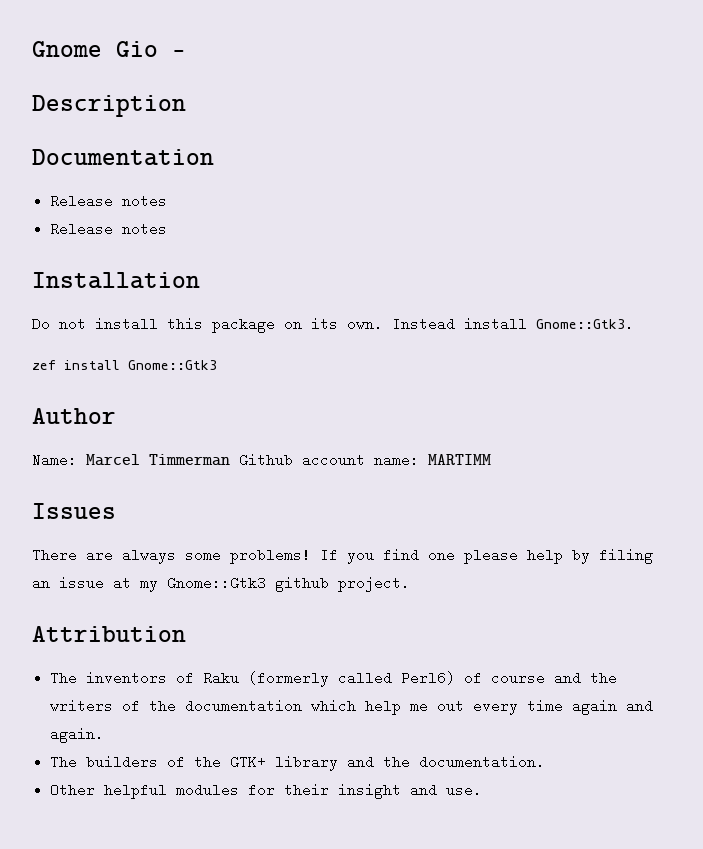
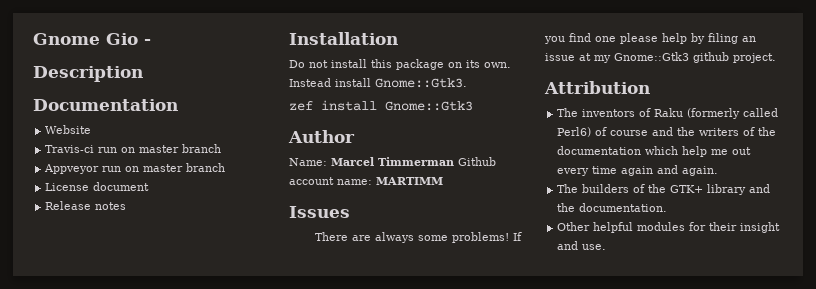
[50,194,168,208] Release notes -> [45,125,92,134] [45,144,222,153] [44,163,226,174] [45,182,150,191] Website // Travis-ci run on master branch // Appveyor run on master branch // License document

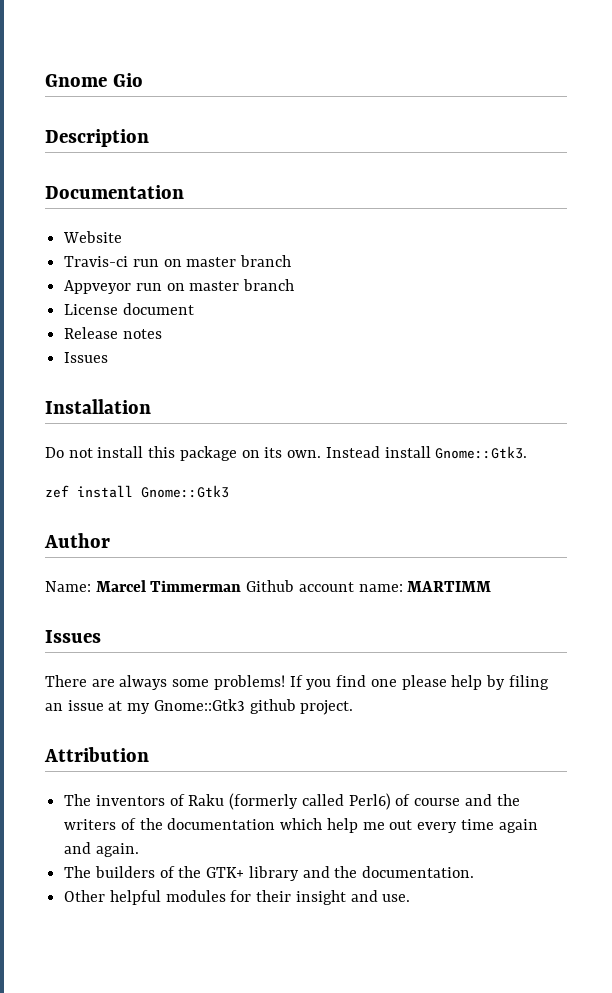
[144,39,151,45] - -> (143, 80) none
(127, 206) none -> [64,352,109,363] // Issues

